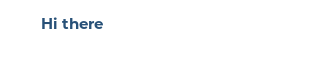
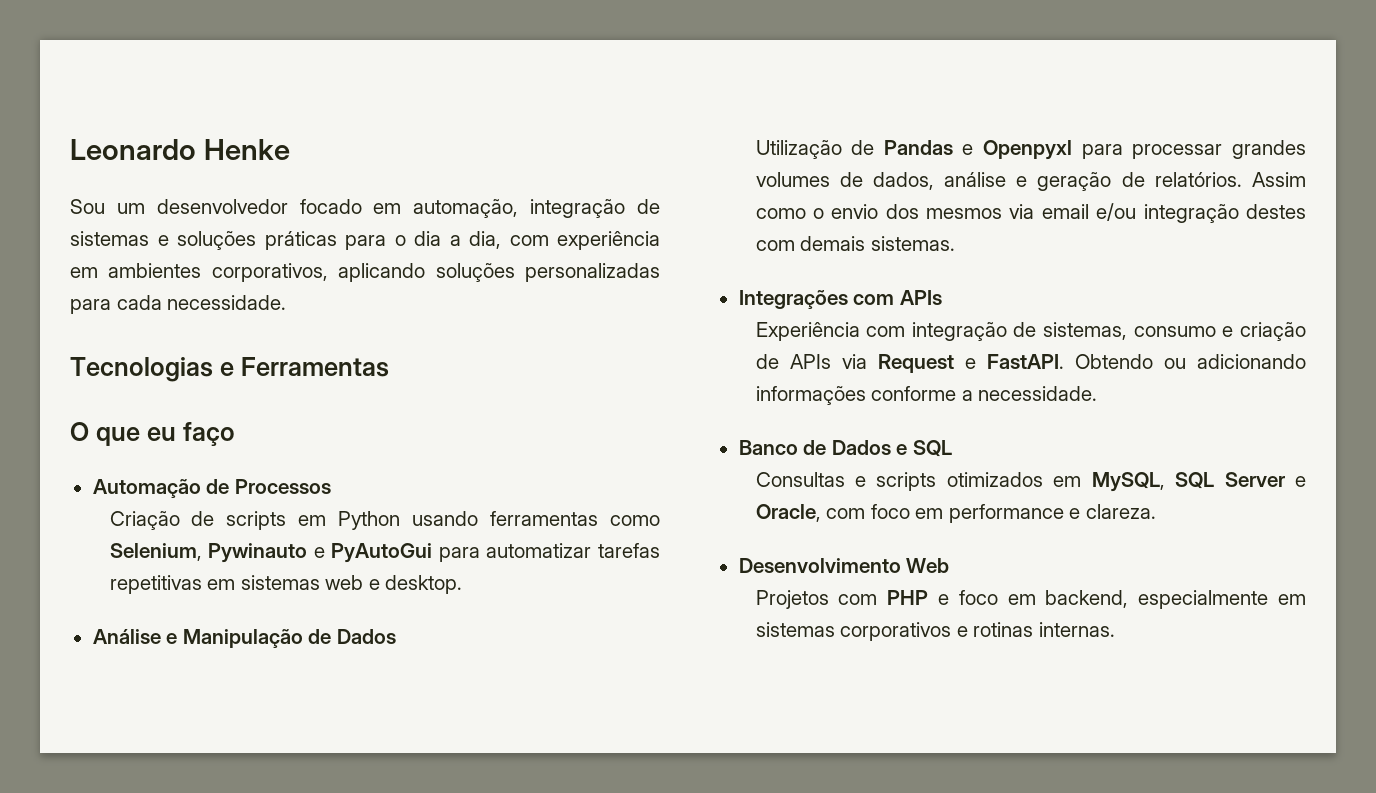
[41,17,104,29] Hi there -> [70,139,290,160] [70,199,660,218] [70,231,660,250] [70,263,661,282] [70,295,287,314] [70,357,389,382] [70,422,235,446] [92,479,331,498] [109,511,660,530] [109,543,660,563] [109,575,463,594] [92,629,396,648] [755,140,1306,160] [755,172,1306,191] [755,203,1306,223] [755,236,955,251] [738,290,942,309] [755,322,1306,341] [755,354,1307,373] [755,386,1098,405] [738,440,952,457] [755,472,1306,492] [755,504,1156,523] [738,558,950,573] [755,590,1306,609] [755,622,1115,641] Leonardo Henke // Sou um desenvolvedor focado em automação, integração de sistemas e soluções práticas para o dia a dia, com experiência em ambientes corporativos, aplicando soluções personalizadas para cada necessidade. // Tecnologias e Ferramentas // O que eu faço // Automação de Processos // Criação de scripts em Python usando ferramentas como Selenium, Pywinauto e PyAutoGui para automatizar tarefas repetitivas em sistemas web e desktop. // Análise e Manipulação de Dados // Utilização de Pandas e Openpyxl para processar grandes volumes de dados, análise e geração de relatórios. Assim como o envio dos mesmos via email e/ou integração destes com demais sistemas. // Integrações com APIs // Experiência com integração de sistemas, consumo e criação de APIs via Request e FastAPI. Obtendo ou adicionando informações conforme a necessidade. // Banco de Dados e SQL // Consultas e scripts otimizados em MySQL, SQL Server e Oracle, com foco em performance e clareza. // Desenvolvimento Web // Projetos com PHP e foco em backend, especialmente em sistemas corporativos e rotinas internas.

